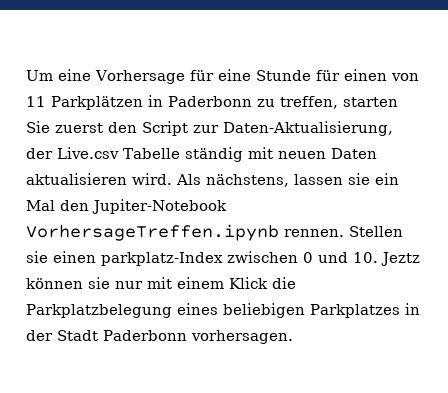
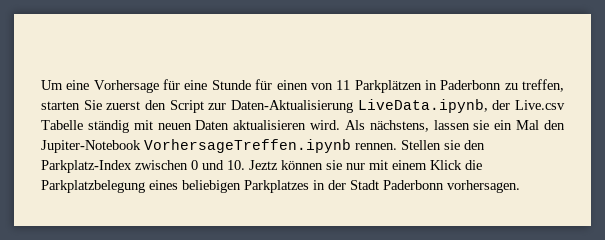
[223,121,393,136] Daten-Aktualisierung, -> [230,99,488,113] Daten-Aktualisierung LiveData.ipynb,
[53,251,223,266] einen parkplatz-Index -> [464,140,485,150] [41,160,132,173] den Parkplatz-Index

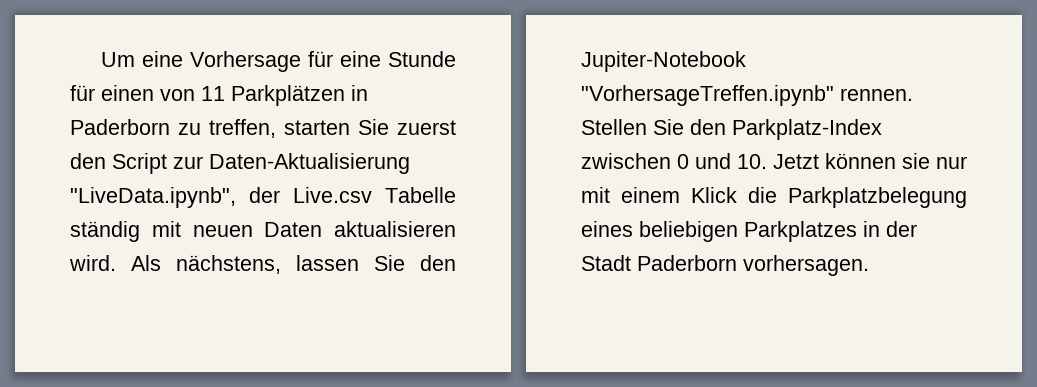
[440,80,502,90] Paderbonn -> [70,119,170,135] Paderborn
[357,99,488,113] LiveData.ipynb, -> [70,187,236,208] "LiveData.ipynb",
[473,120,540,130] sie ein Mal -> [374,255,405,271] Sie
[144,139,351,153] VorhersageTreffen.ipynb -> [581,85,834,106] "VorhersageTreffen.ipynb"
[444,140,460,150] sie -> [653,119,684,135] Sie
[249,160,278,170] Jeztz -> [773,154,819,169] Jetzt
[383,180,444,190] Paderbonn -> [637,255,737,271] Paderborn

